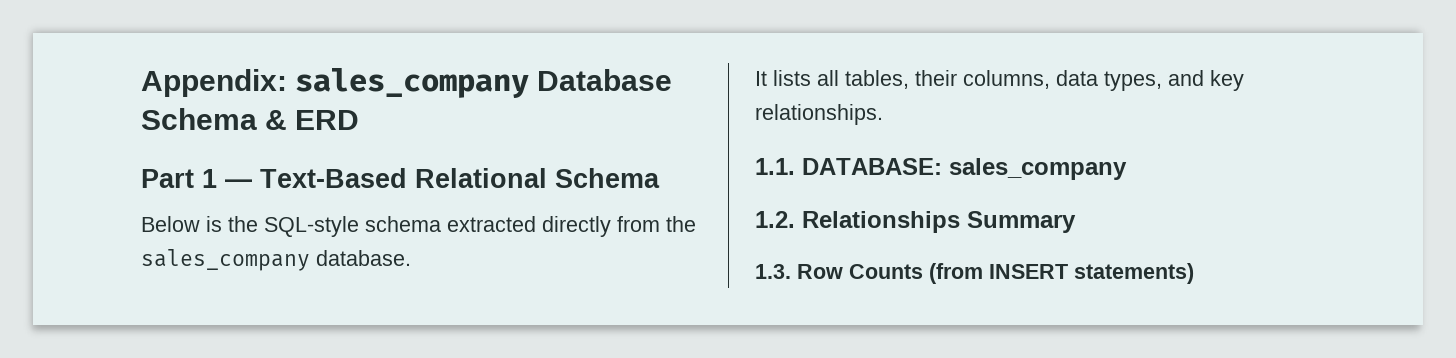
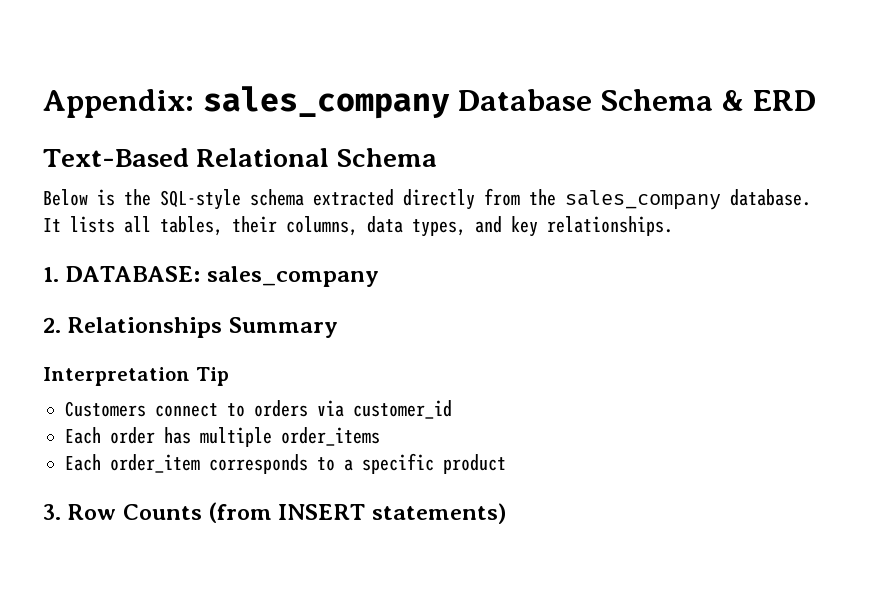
[141,169,252,188] Part 1 — -> (816, 100) none
[755,158,795,175] 1.1. -> [43,267,59,282] 1.
[755,211,795,228] 1.2. -> [43,317,61,333] 2.
[755,264,791,279] 1.3. -> [43,367,229,386] [65,400,452,419] [65,427,380,447] [65,453,506,474] [43,504,61,520] Interpretation Tip // Customers connect to orders via customer_id // Each order has multiple order_items // Each order_item corresponds to a specific product // 3.

